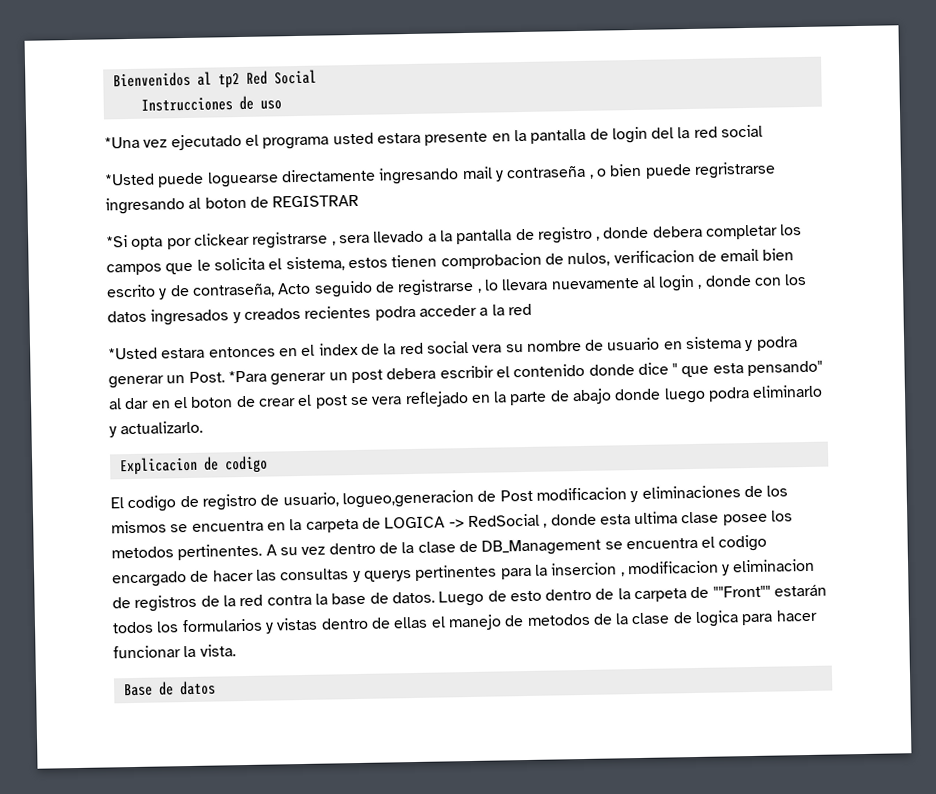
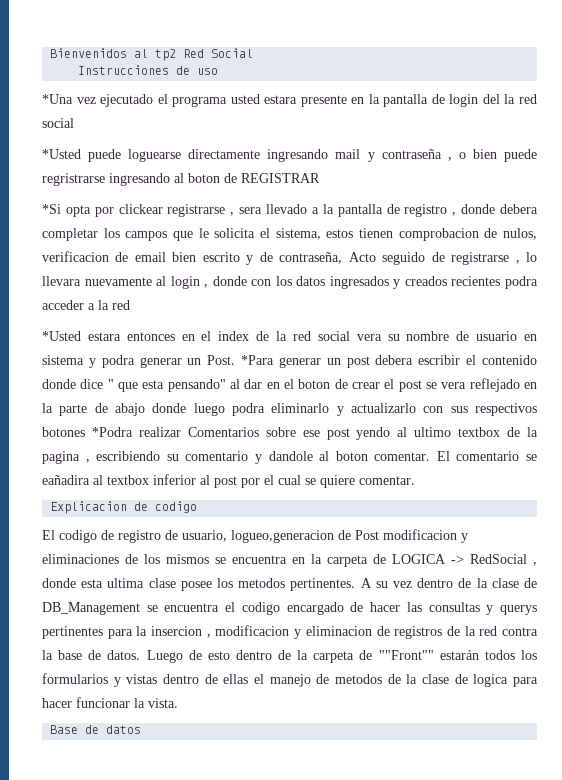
[120,420,204,435] actualizarlo. -> [351,403,537,416] [42,427,539,440] [42,451,537,464] [42,474,415,488] actualizarlo con sus respectivos botones *Podra realizar Comentarios sobre ese post yendo al ultimo textbox de la pagina , escribiendo su comentario y dandole al boton comentar. El comentario se eañadira al textbox inferior al post por el cual se quiere comentar.

